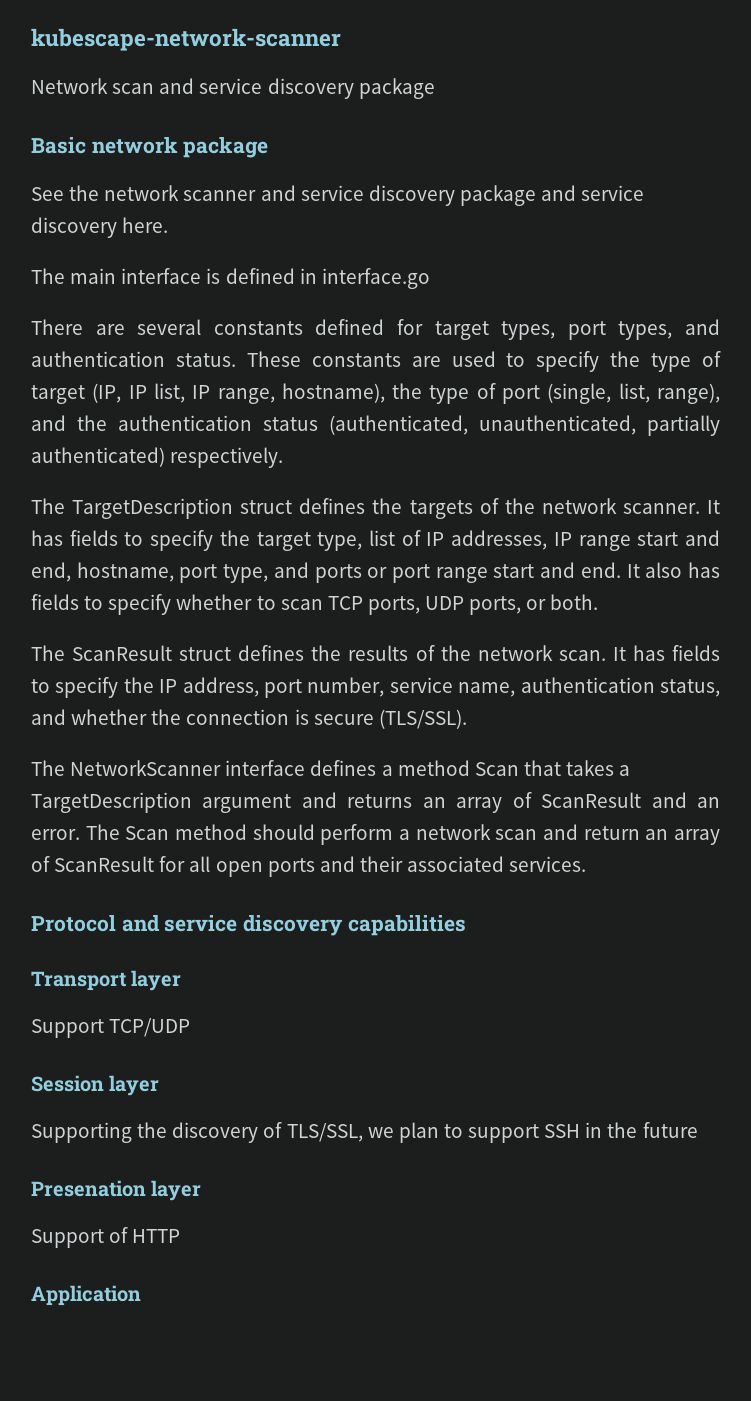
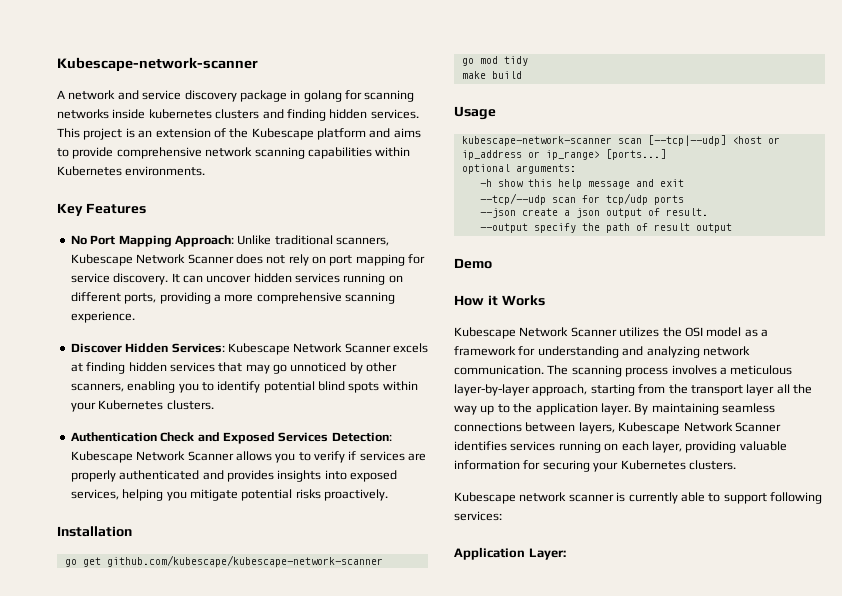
[31,28,341,51] [31,78,435,99] [31,137,269,158] [31,185,645,206] [31,217,169,238] [31,268,430,289] [31,319,721,340] [31,351,721,372] [31,383,720,404] [31,415,720,436] [31,447,284,468] [31,498,721,519] [31,530,720,551] [31,562,720,583] [31,594,599,615] [31,645,720,661] [31,677,720,698] [31,709,467,729] [31,760,631,776] [31,792,721,813] [31,824,720,845] [31,856,587,877] [31,915,466,936] [31,970,182,991] [31,1018,191,1038] [31,1075,160,1096] [31,1122,698,1143] [31,1180,202,1201] [31,1227,181,1248] kubescape-network-scanner // Network scan and service discovery package // Basic network package // See the network scanner and service discovery package and service discovery here. // The main interface is defined in interface.go // There are several constants defined for target types, port types, and authentication status. These constants are used to specify the type of target (IP, IP list, IP range, hostname), the type of port (single, list, range), and the authentication status (authenticated, unauthenticated, partially authenticated) respectively. // The TargetDescription struct defines the targets of the network scanner. It has fields to specify the target type, list of IP addresses, IP range start and end, hostname, port type, and ports or port range start and end. It also has fields to specify whether to scan TCP ports, UDP ports, or both. // The ScanResult struct defines the results of the network scan. It has fields to specify the IP address, port number, service name, authentication status, and whether the connection is secure (TLS/SSL). // The NetworkScanner interface defines a method Scan that takes a TargetDescription argument and returns an array of ScanResult and an error. The Scan method should perform a network scan and return an array of ScanResult for all open ports and their associated services. // Protocol and service discovery capabilities // Transport layer // Support TCP/UDP // Session layer // Supporting the discovery of TLS/SSL, we plan to support SSH in the future // Presenation layer // Support of HTTP -> [57,57,258,72] [57,90,415,102] [57,109,419,121] [57,128,421,140] [57,147,411,159] [57,166,206,176] [57,203,146,216] [70,235,389,247] [70,254,426,266] [70,273,403,285] [70,292,395,304] [70,311,135,323] [70,343,428,355] [70,362,398,374] [70,381,418,393] [70,400,214,412] [70,432,392,444] [70,451,427,463] [70,470,397,482] [70,489,388,501] [57,526,132,537] [64,555,383,567] [461,56,528,66] [461,71,522,79] [454,106,496,120] [461,135,780,146] [461,149,666,160] [461,164,576,174] [479,179,684,189] [479,193,684,205] [479,208,708,218] [479,223,732,233] [454,258,492,269] [454,295,545,306] [454,327,768,339] [454,346,750,358] [454,365,793,377] [454,384,812,396] [454,403,775,415] [454,422,781,434] [454,441,787,453] [454,460,736,472] [454,492,822,504] [454,511,502,521] Kubescape-network-scanner // A network and service discovery package in golang for scanning networks inside kubernetes clusters and finding hidden services. This project is an extension of the Kubescape platform and aims to provide comprehensive network scanning capabilities within Kubernetes environments. // Key Features // No Port Mapping Approach: Unlike traditional scanners, Kubescape Network Scanner does not rely on port mapping for service discovery. It can uncover hidden services running on different ports, providing a more comprehensive scanning experience. // Discover Hidden Services: Kubescape Network Scanner excels at finding hidden services that may go unnoticed by other scanners, enabling you to identify potential blind spots within your Kubernetes clusters. // Authentication Check and Exposed Services Detection: Kubescape Network Scanner allows you to verify if services are properly authenticated and provides insights into exposed services, helping you mitigate potential risks proactively. // Installation // go get github.com/kubescape/kubescape-network-scanner // go mod tidy // make build // Usage // kubescape-network-scanner scan [--tcp|--udp] <host or ip_address or ip_range> [ports...] // optional arguments: // -h show this help message and exit // --tcp/--udp scan for tcp/udp ports // --json create a json output of result. // --output specify the path of result output // Demo // How it Works // Kubescape Network Scanner utilizes the OSI model as a framework for understanding and analyzing network communication. The scanning process involves a meticulous layer-by-layer approach, starting from the transport layer all the way up to the application layer. By maintaining seamless connections between layers, Kubescape Network Scanner identifies services running on each layer, providing valuable information for securing your Kubernetes clusters. // Kubescape network scanner is currently able to support following services:
(141, 1295) none -> [528,548,566,560] Layer:

